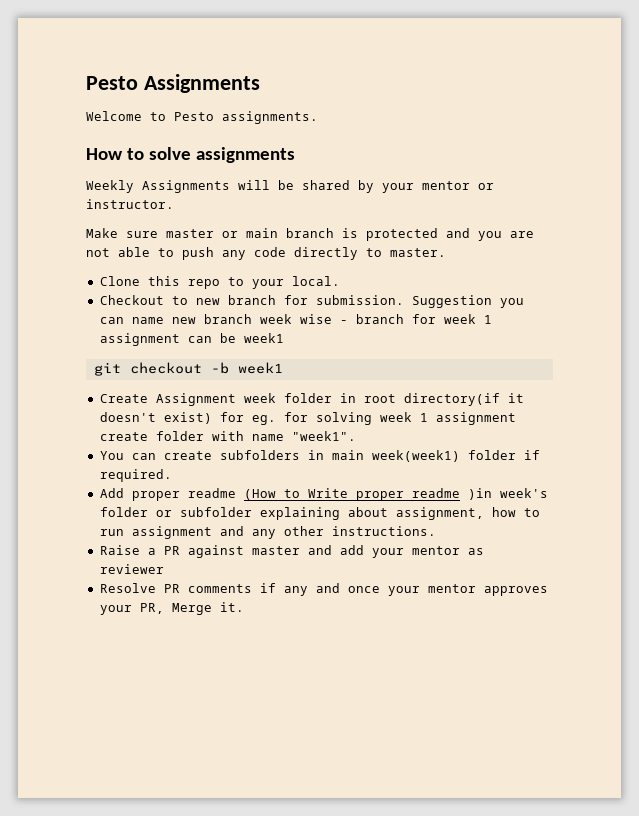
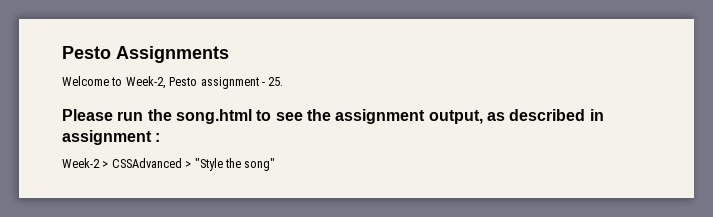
[174,111,318,124] [86,147,295,163] [86,180,494,193] [86,199,174,209] [86,228,534,241] [86,247,446,260] [99,276,340,289] [99,295,524,308] [99,314,492,324] [99,333,284,346] [93,362,283,376] [99,393,524,406] [99,412,516,425] [99,431,356,441] [99,450,540,462] [99,469,172,482] [99,488,548,501] [99,507,540,520] [99,526,436,539] [99,545,484,558] [99,564,164,574] [99,583,548,596] [99,602,244,615] Pesto assignments. // How to solve assignments // Weekly Assignments will be shared by your mentor or instructor. // Make sure master or main branch is protected and you are not able to push any code directly to master. // Clone this repo to your local. // Checkout to new branch for submission. Suggestion you can name new branch week wise - branch for week 1 assignment can be week1 // git checkout -b week1 // Create Assignment week folder in root directory(if it doesn't exist) for eg. for solving week 1 assignment create folder with name "week1". // You can create subfolders in main week(week1) folder if required. // Add proper readme (How to Write proper readme )in week's folder or subfolder explaining about assignment, how to run assignment and any other instructions. // Raise a PR against master and add your mentor as reviewer // Resolve PR comments if any and once your mentor approves your PR, Merge it. -> [125,76,284,89] [62,109,604,124] [62,130,161,145] [62,158,276,171] Week-2, Pesto assignment - 25. // Please run the song.html to see the assignment output, as described in assignment : // Week-2 > CSSAdvanced > "Style the song"

